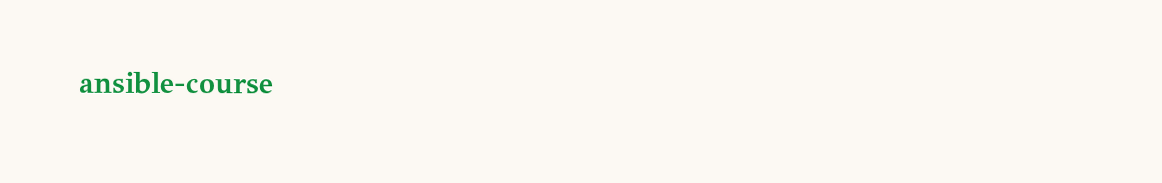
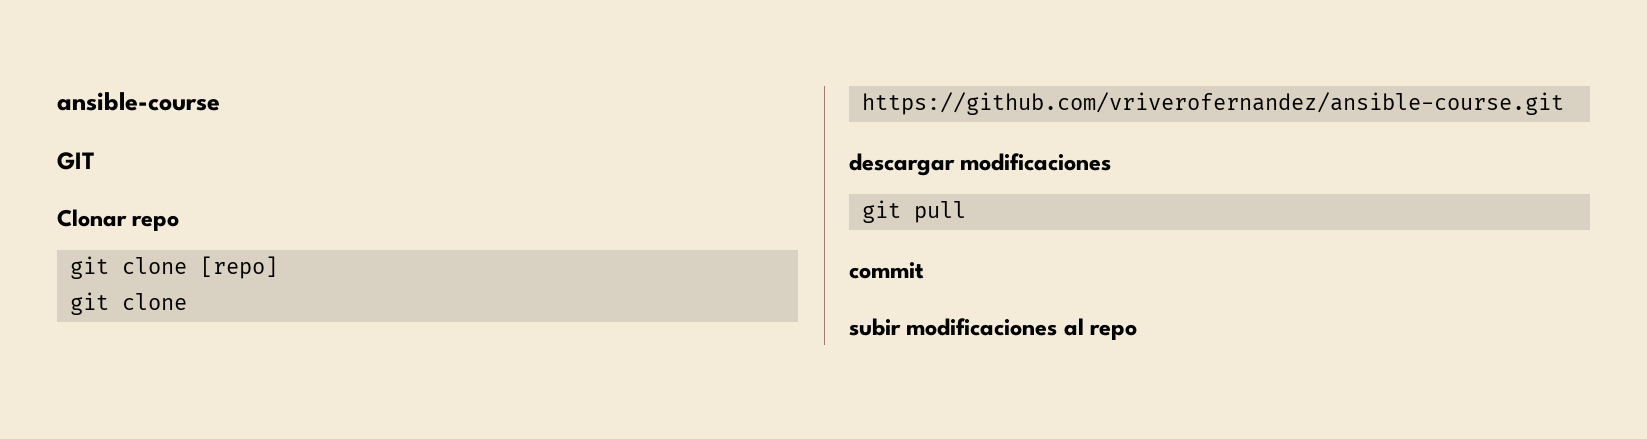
(274, 83) none -> [57,152,95,170] [57,209,180,231] [70,256,279,279] [70,292,188,315] [862,92,1565,115] [849,153,1112,176] [862,200,967,223] [849,262,924,279] [849,318,1138,340] // GIT // Clonar repo // git clone [repo] // git clone https://github.com/vriverofernandez/ansible-course.git // descargar modificaciones // git pull // commit // subir modificaciones al repo

